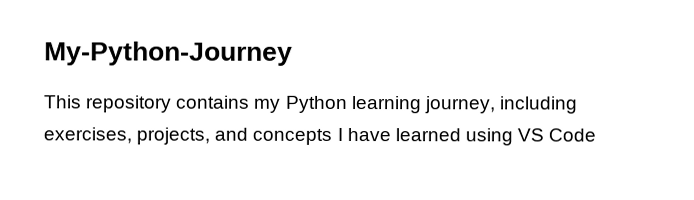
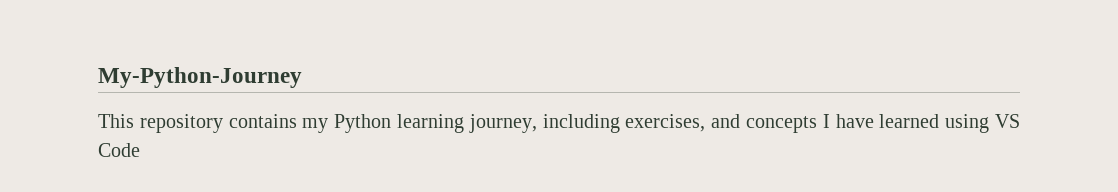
[136,127,211,145] projects, -> (706, 123) none

